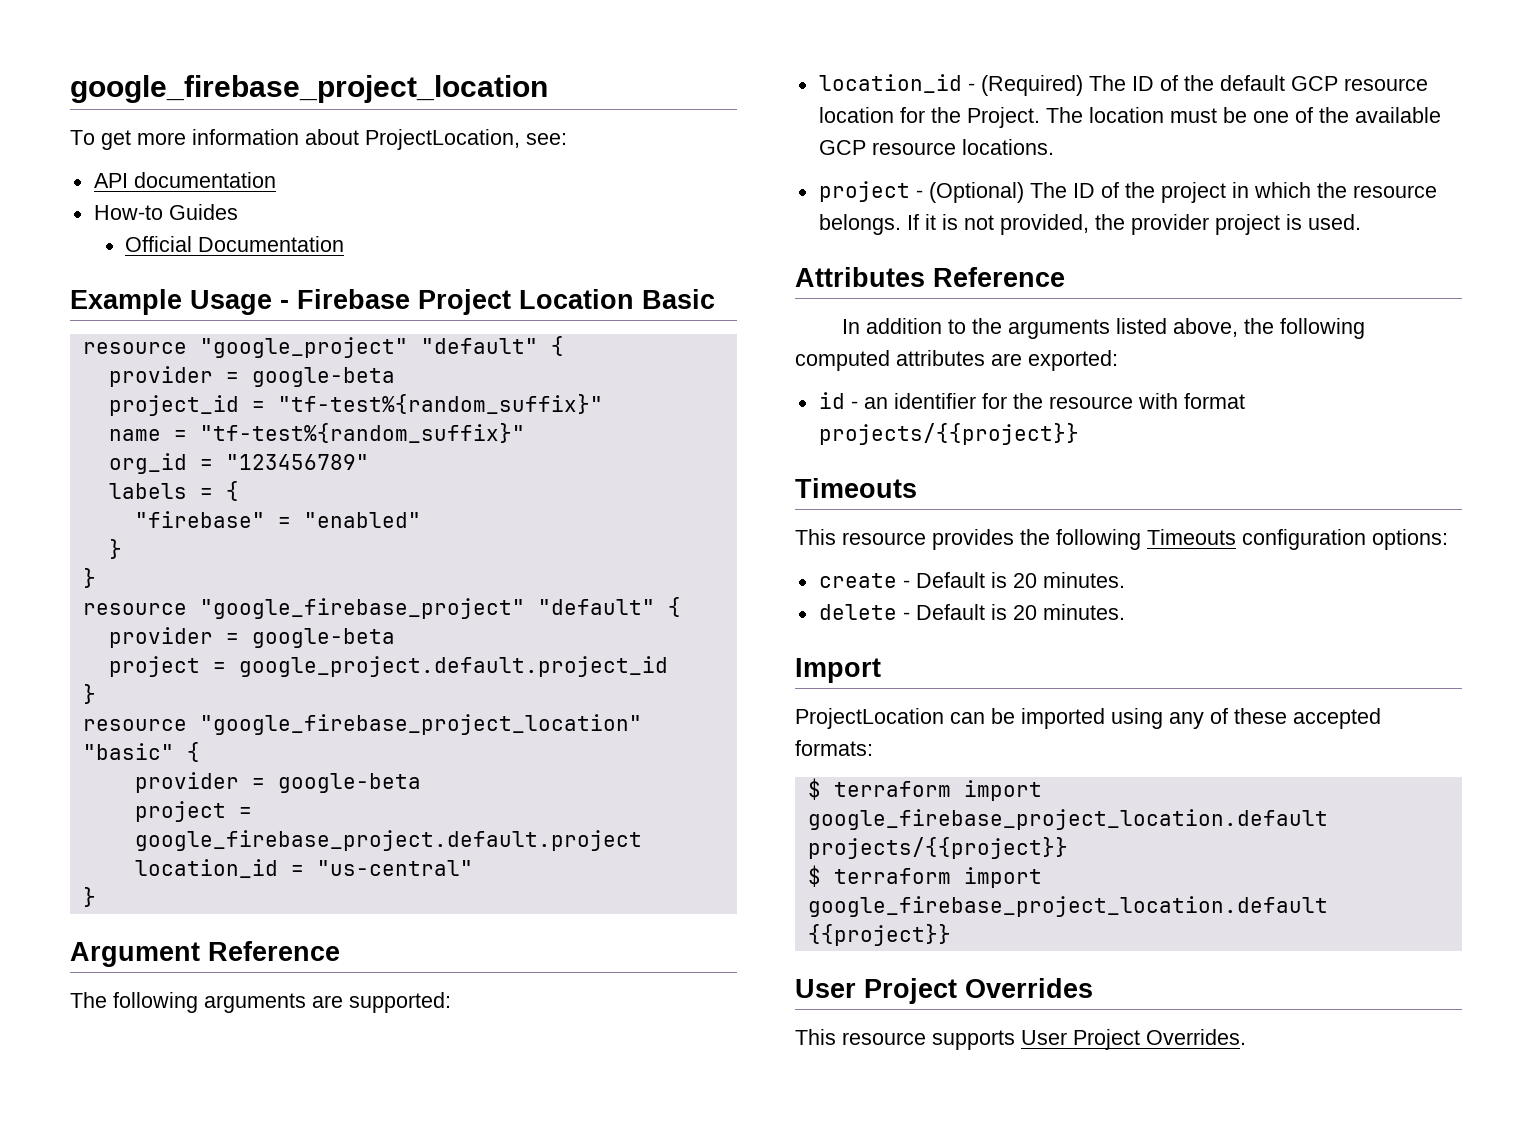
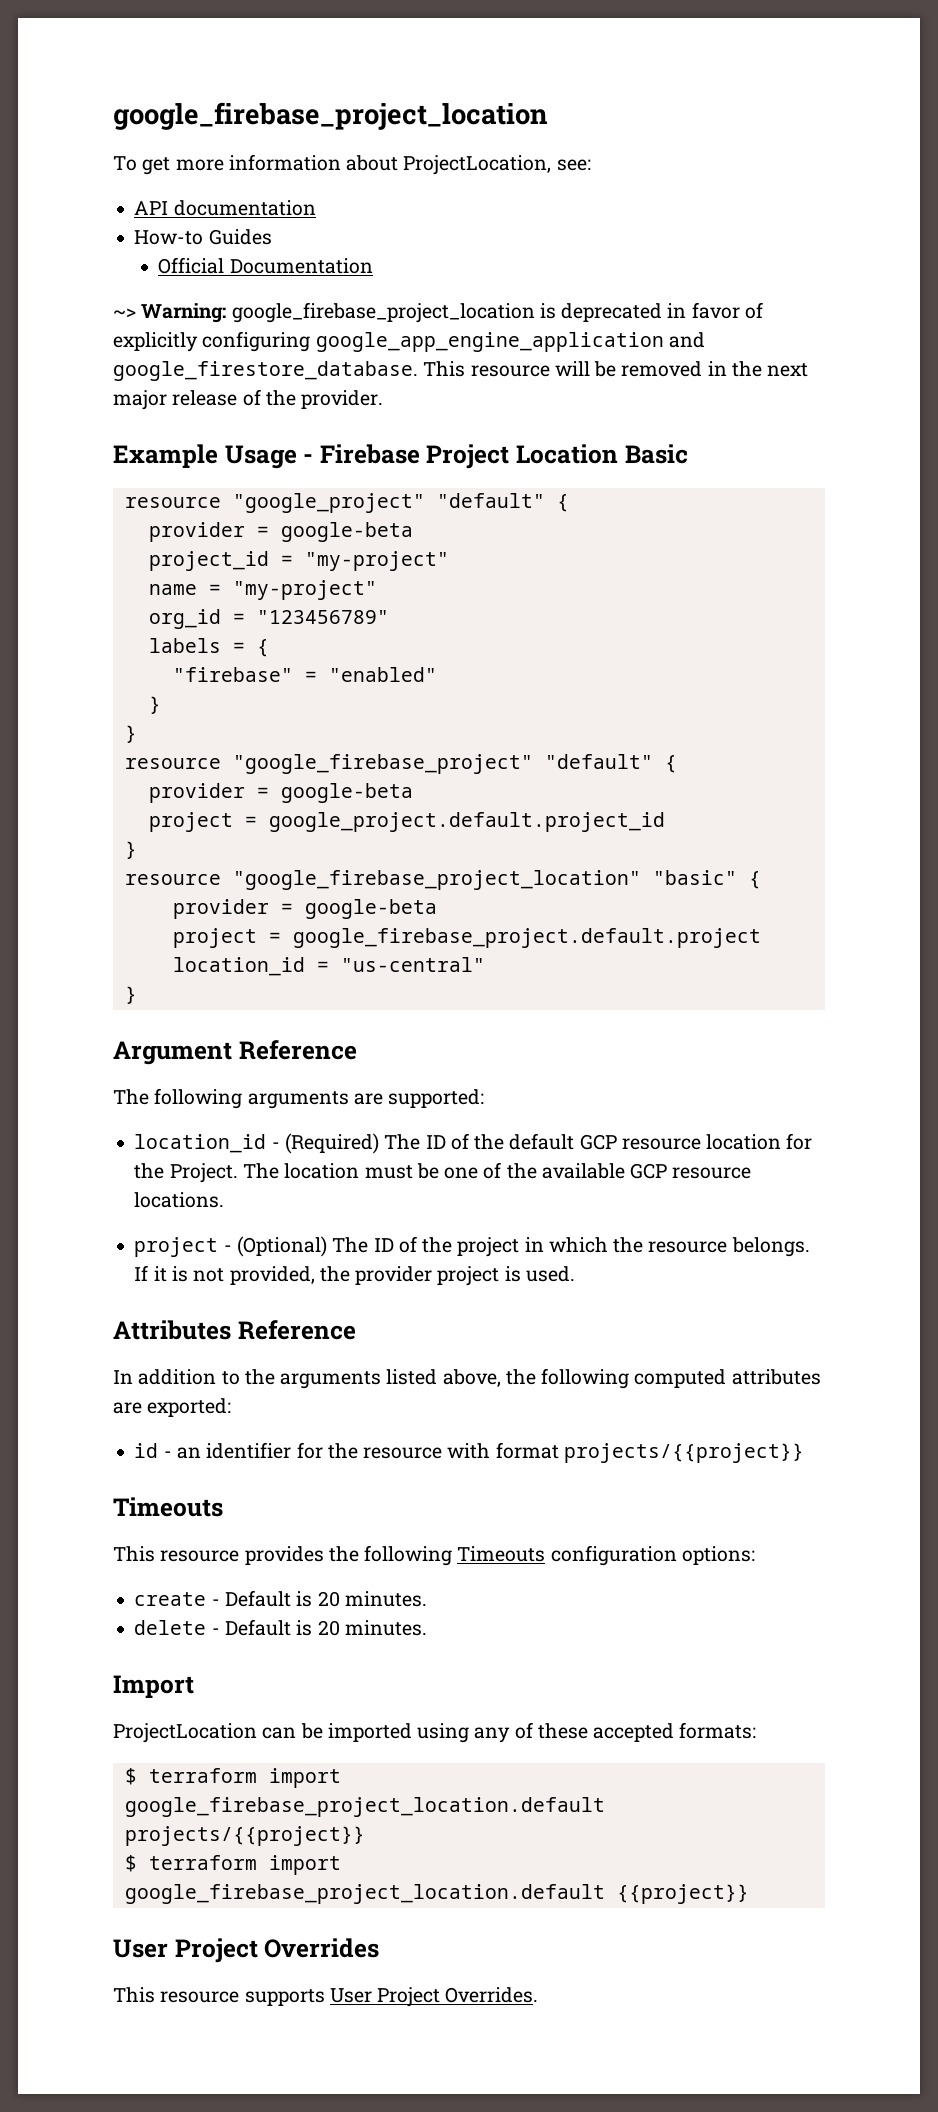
(345, 244) none -> [113,302,763,323] [113,331,705,352] [113,361,809,381] [113,389,384,410] // ~> Warning: google_firebase_project_location is deprecated in favor of explicitly configuring google_app_engine_application and google_firestore_database. This resource will be removed in the next major release of the provider.
[277,394,603,414] "tf-test%{random_suffix}" -> [304,551,449,571] "my-project"
[199,423,525,443] "tf-test%{random_suffix}" -> [232,580,377,600] "my-project"

